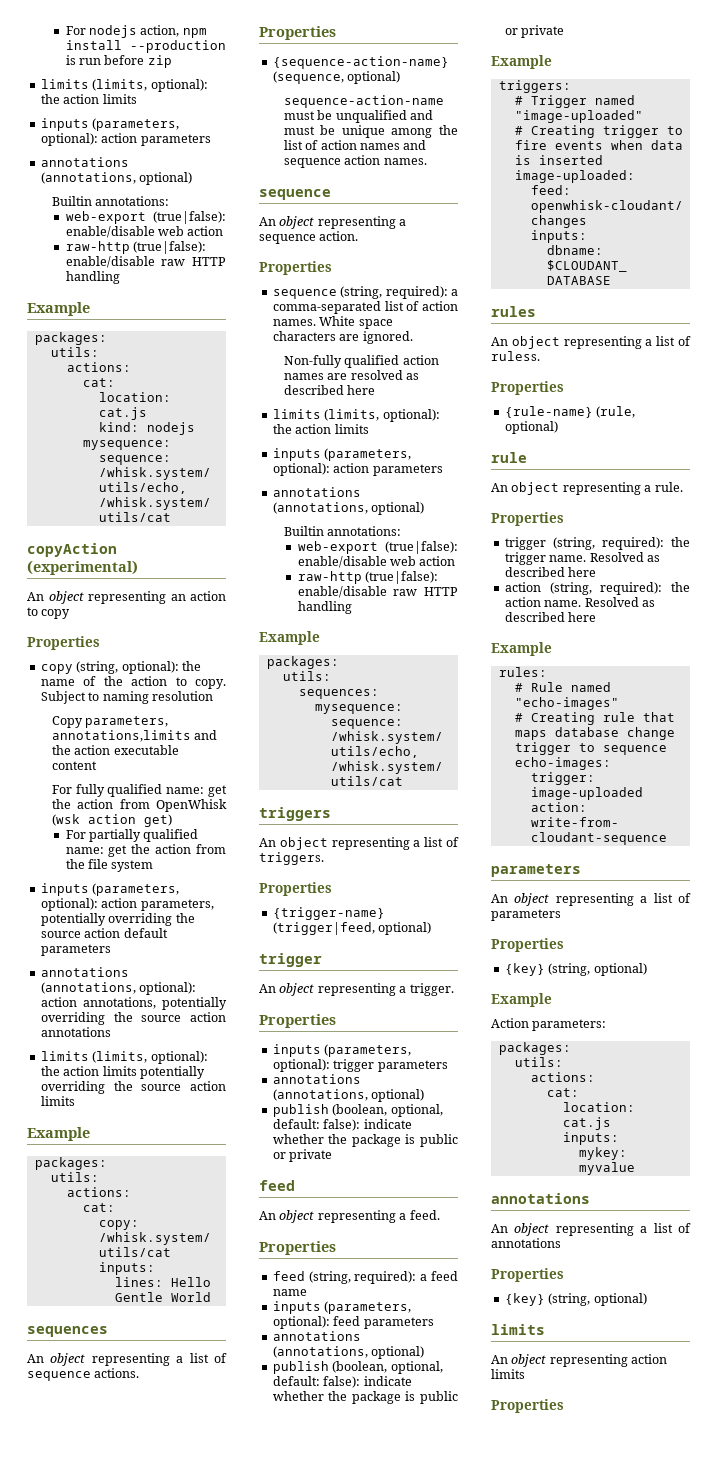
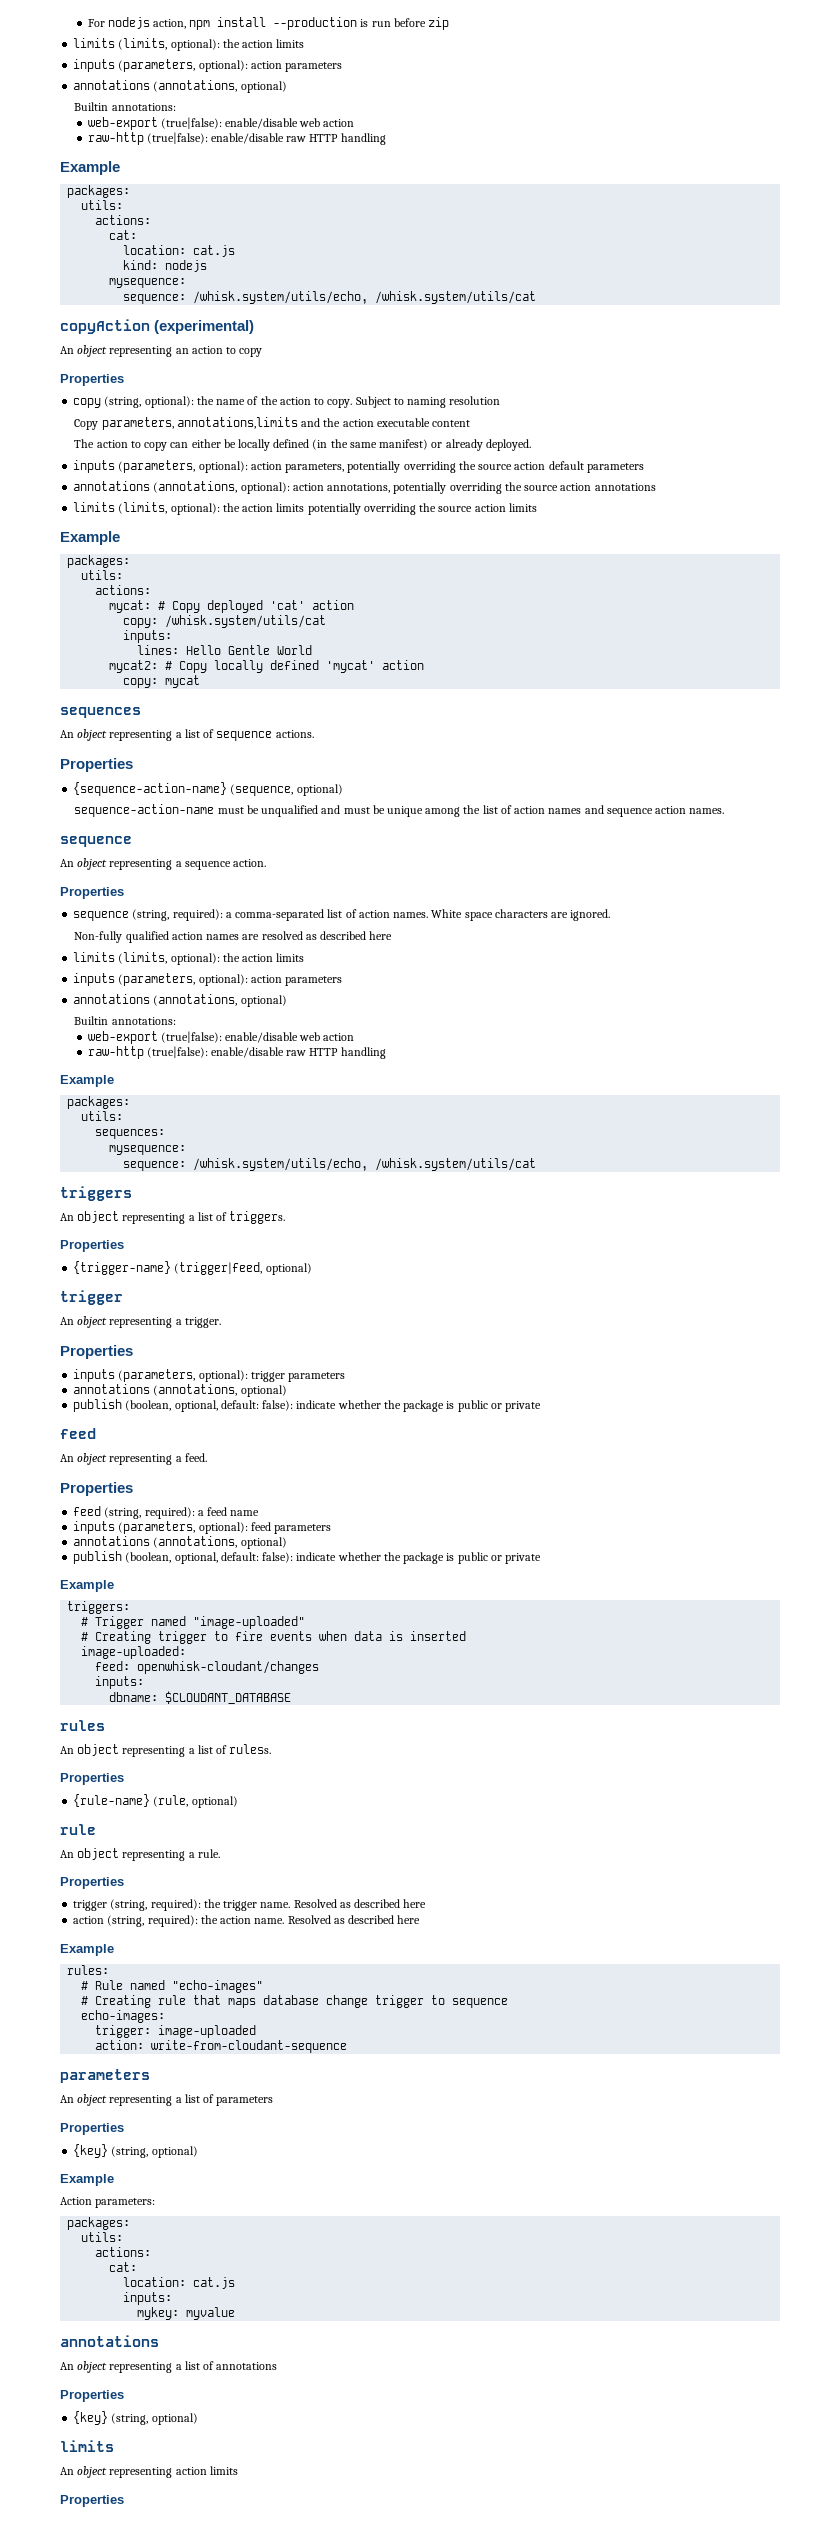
[51,784,227,797] [51,799,227,812] [51,814,172,827] [65,829,199,842] [65,844,226,857] [65,859,154,872] For fully qualified name: get the action from OpenWhisk (wsk action get) // For partially qualified name: get the action from the file system -> [74,439,531,451] The action to copy can either be locally defined (in the same manifest) or already deployed.
[82,1203,115,1212] cat: -> [109,600,355,613] mycat: # Copy deployed 'cat' action
(211, 1297) none -> [109,660,425,673] [123,675,201,688] // mycat2: # Copy locally defined 'mycat' action // copy: mycat

